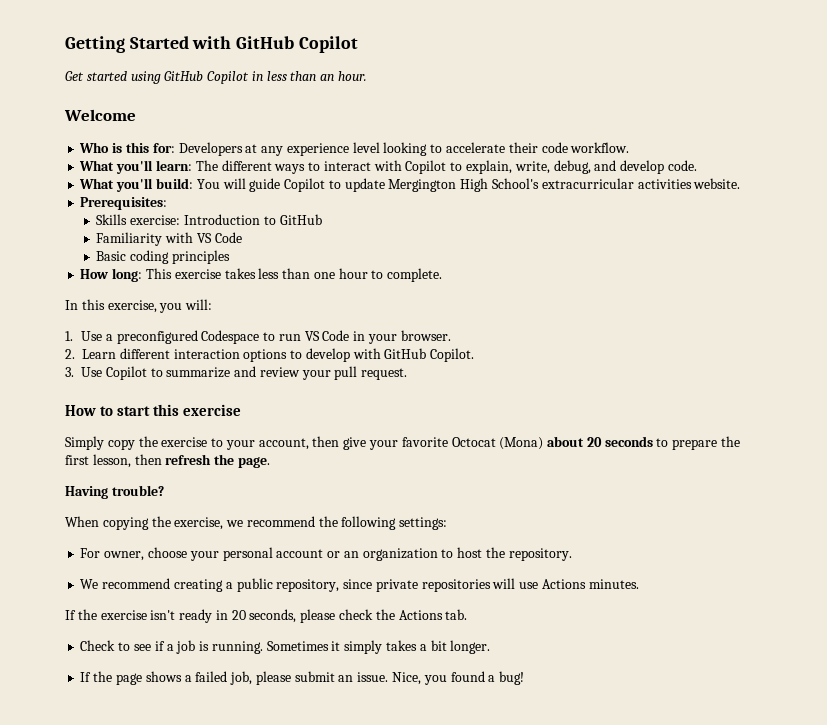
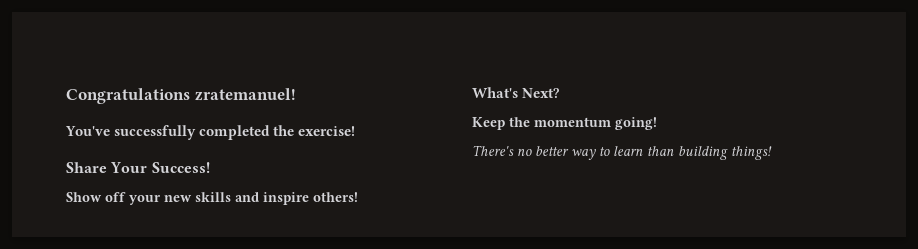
[65,36,358,53] [65,71,368,84] [64,109,136,121] [79,142,630,156] [79,160,697,174] [79,178,741,192] [80,197,168,210] [96,214,322,225] [96,232,242,246] [96,250,230,264] [80,268,443,282] [65,299,213,313] [65,330,451,344] [65,348,475,362] [65,366,408,380] [65,404,242,416] [65,436,741,450] [65,454,270,468] [65,485,164,499] [65,516,448,530] [80,547,572,561] [80,578,639,592] [65,609,468,623] [80,640,491,654] [80,671,525,685] Getting Started with GitHub Copilot // Get started using GitHub Copilot in less than an hour. // Welcome // Who is this for: Developers at any experience level looking to accelerate their code workflow. // What you'll learn: The different ways to interact with Copilot to explain, write, debug, and develop code. // What you'll build: You will guide Copilot to update Mergington High School's extracurricular activities website. // Prerequisites: // Skills exercise: Introduction to GitHub // Familiarity with VS Code // Basic coding principles // How long: This exercise takes less than one hour to complete. // In this exercise, you will: // 1. Use a preconfigured Codespace to run VS Code in your browser. // 2. Learn different interaction options to develop with GitHub Copilot. // 3. Use Copilot to summarize and review your pull request. // How to start this exercise // Simply copy the exercise to your account, then give your favorite Octocat (Mona) about 20 seconds to prepare the first lesson, then refresh the page. // Having trouble? // When copying the exercise, we recommend the following settings: // For owner, choose your personal account or an organization to host the repository. // We recommend creating a public repository, since private repositories will use Actions minutes. // If the exercise isn't ready in 20 seconds, please check the Actions tab. // Check to see if a job is running. Sometimes it simply takes a bit longer. // If the page shows a failed job, please submit an issue. Nice, you found a bug! -> [66,88,296,104] [65,125,356,140] [66,162,210,173] [66,192,358,205] [472,87,560,98] [472,117,657,130] [472,145,772,160] Congratulations zratemanuel! // You've successfully completed the exercise! // Share Your Success! // Show off your new skills and inspire others! // What's Next? // Keep the momentum going! // There's no better way to learn than building things!

